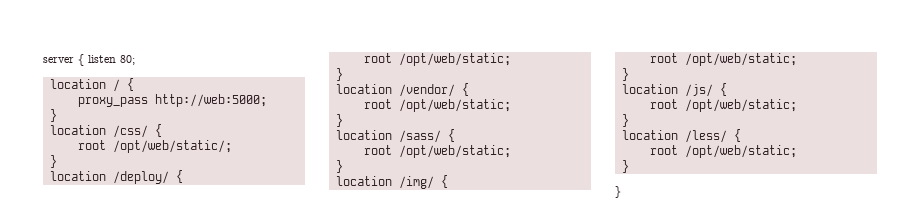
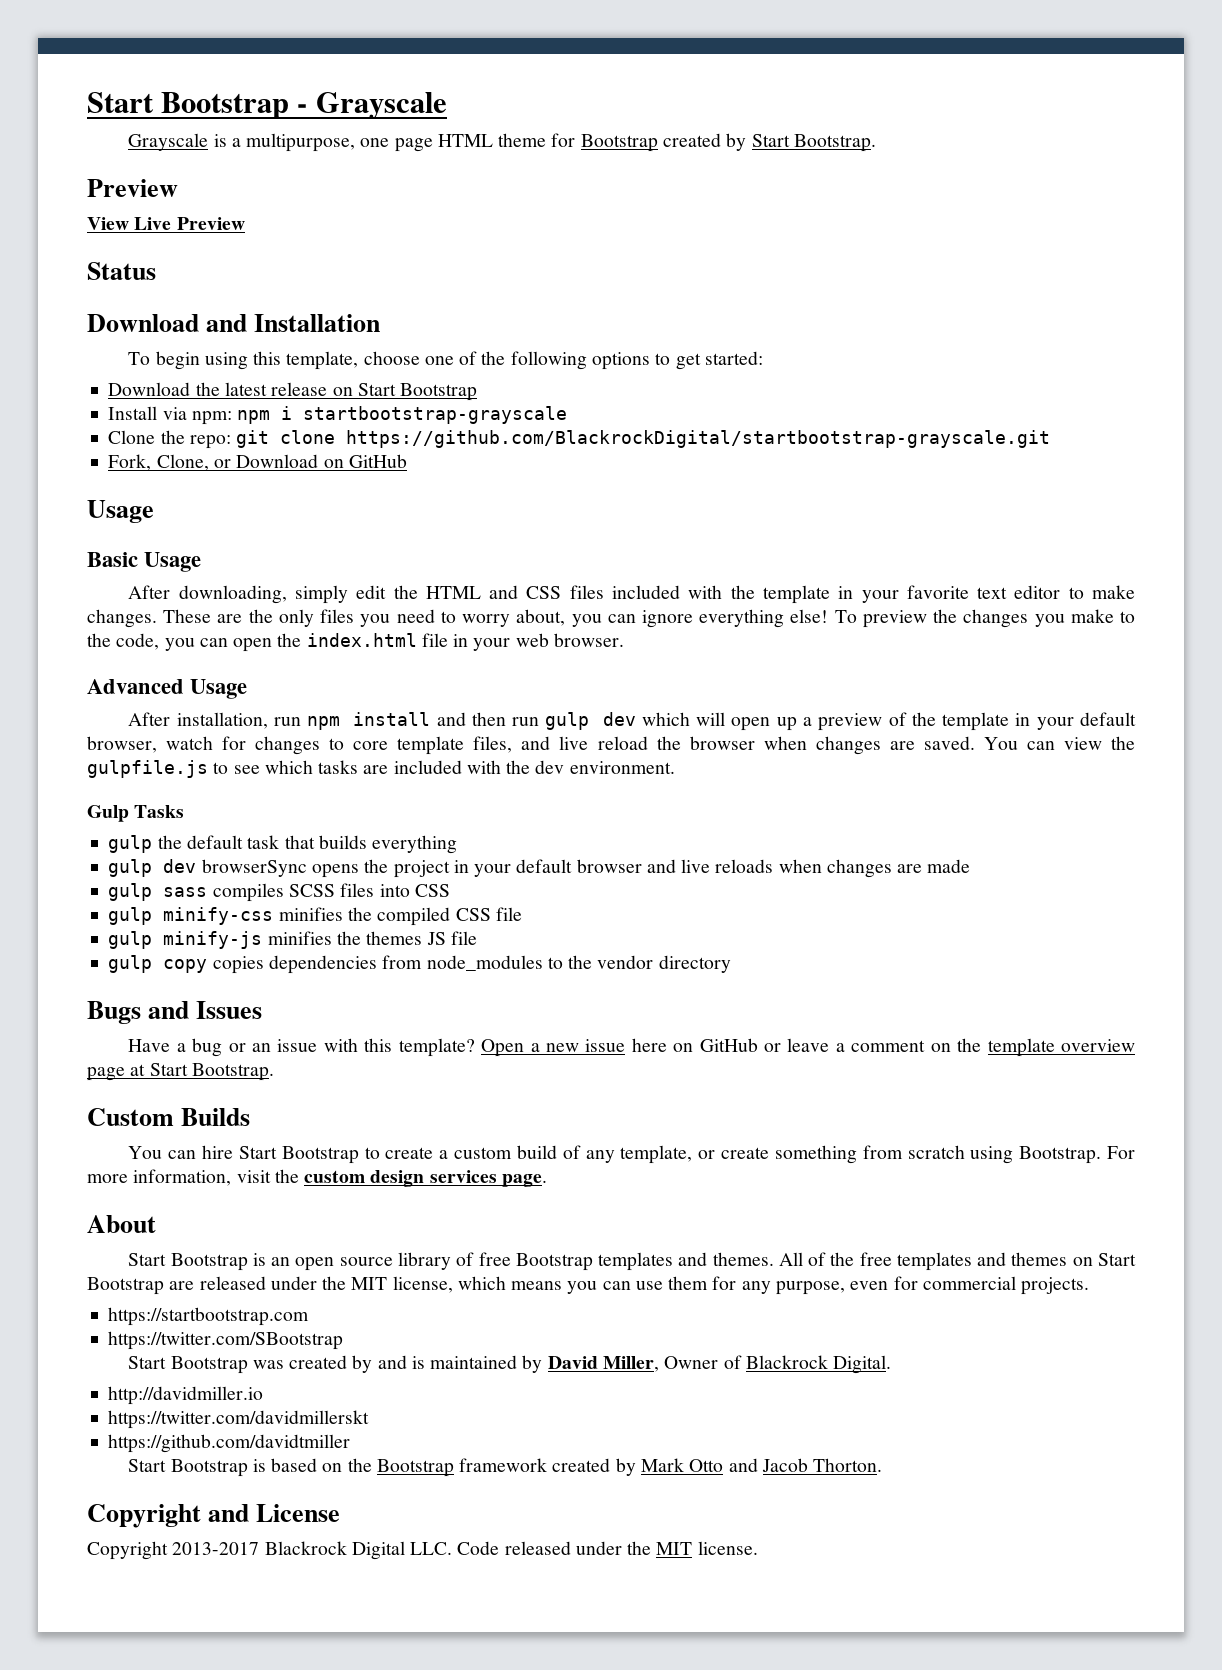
[43,54,135,66] [49,78,134,92] [77,94,267,107] [49,109,57,122] [49,124,162,138] [77,140,232,153] [49,155,57,168] [49,170,183,184] [363,53,511,66] [335,68,343,81] [335,83,469,97] [363,99,511,112] [335,114,343,127] [335,129,455,143] [363,145,511,158] [335,160,343,173] [335,175,448,189] [649,53,797,66] [621,68,629,81] [621,83,727,97] [649,99,797,112] [621,114,629,127] [621,129,741,143] [649,145,797,158] [621,160,629,173] [615,186,621,198] server { listen 80; // location / { // proxy_pass http://web:5000; // } // location /css/ { // root /opt/web/static/; // } // location /deploy/ { // root /opt/web/static; // } // location /vendor/ { // root /opt/web/static; // } // location /sass/ { // root /opt/web/static; // } // location /img/ { // root /opt/web/static; // } // location /js/ { // root /opt/web/static; // } // location /less/ { // root /opt/web/static; // } // } -> [87,92,447,119] [128,133,876,152] [87,179,178,197] [87,217,245,230] [87,262,156,280] [87,314,381,332] [128,351,763,370] [108,382,478,401] [108,406,568,425] [108,430,1051,449] [108,454,407,471] [87,500,154,523] [87,552,202,572] [128,585,1135,604] [87,609,1136,628] [87,633,624,652] [87,679,248,699] [128,712,1137,731] [87,736,1135,755] [87,760,675,778] [87,805,185,822] [108,835,458,854] [108,859,971,878] [108,883,450,902] [108,907,522,926] [108,931,477,949] [108,955,731,974] [87,1001,263,1024] [128,1038,1135,1057] [87,1063,274,1081] [87,1108,251,1126] [128,1145,1135,1164] [87,1169,547,1187] [87,1215,156,1233] [128,1252,1136,1271] [87,1276,1090,1295] [108,1307,310,1326] [108,1331,344,1350] [128,1355,892,1374] [108,1386,264,1405] [108,1410,370,1429] [108,1434,351,1453] [128,1458,883,1477] [87,1504,341,1528] [87,1541,758,1560] Start Bootstrap - Grayscale // Grayscale is a multipurpose, one page HTML theme for Bootstrap created by Start Bootstrap. // Preview // View Live Preview // Status // Download and Installation // To begin using this template, choose one of the following options to get started: // Download the latest release on Start Bootstrap // Install via npm: npm i startbootstrap-grayscale // Clone the repo: git clone https://github.com/BlackrockDigital/startbootstrap-grayscale.git // Fork, Clone, or Download on GitHub // Usage // Basic Usage // After downloading, simply edit the HTML and CSS files included with the template in your favorite text editor to make changes. These are the only files you need to worry about, you can ignore everything else! To preview the changes you make to the code, you can open the index.html file in your web browser. // Advanced Usage // After installation, run npm install and then run gulp dev which will open up a preview of the template in your default browser, watch for changes to core template files, and live reload the browser when changes are saved. You can view the gulpfile.js to see which tasks are included with the dev environment. // Gulp Tasks // gulp the default task that builds everything // gulp dev browserSync opens the project in your default browser and live reloads when changes are made // gulp sass compiles SCSS files into CSS // gulp minify-css minifies the compiled CSS file // gulp minify-js minifies the themes JS file // gulp copy copies dependencies from node_modules to the vendor directory // Bugs and Issues // Have a bug or an issue with this template? Open a new issue here on GitHub or leave a comment on the template overview page at Start Bootstrap. // Custom Builds // You can hire Start Bootstrap to create a custom build of any template, or create something from scratch using Bootstrap. For more information, visit the custom design services page. // About // Start Bootstrap is an open source library of free Bootstrap templates and themes. All of the free templates and themes on Start Bootstrap are released under the MIT license, which means you can use them for any purpose, even for commercial projects. // https://startbootstrap.com // https://twitter.com/SBootstrap // Start Bootstrap was created by and is maintained by David Miller, Owner of Blackrock Digital. // http://davidmiller.io // https://twitter.com/davidmillerskt // https://github.com/davidtmiller // Start Bootstrap is based on the Bootstrap framework created by Mark Otto and Jacob Thorton. // Copyright and License // Copyright 2013-2017 Blackrock Digital LLC. Code released under the MIT license.

